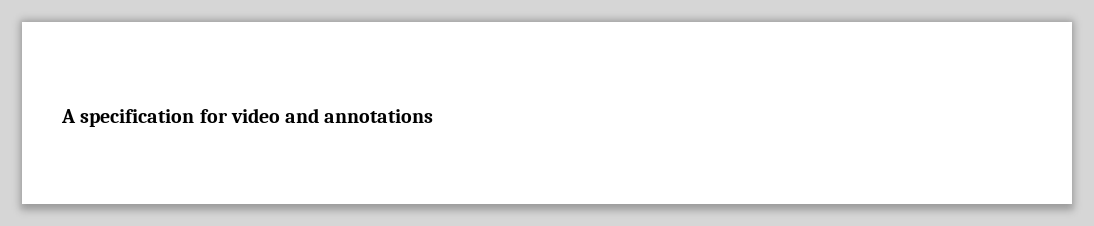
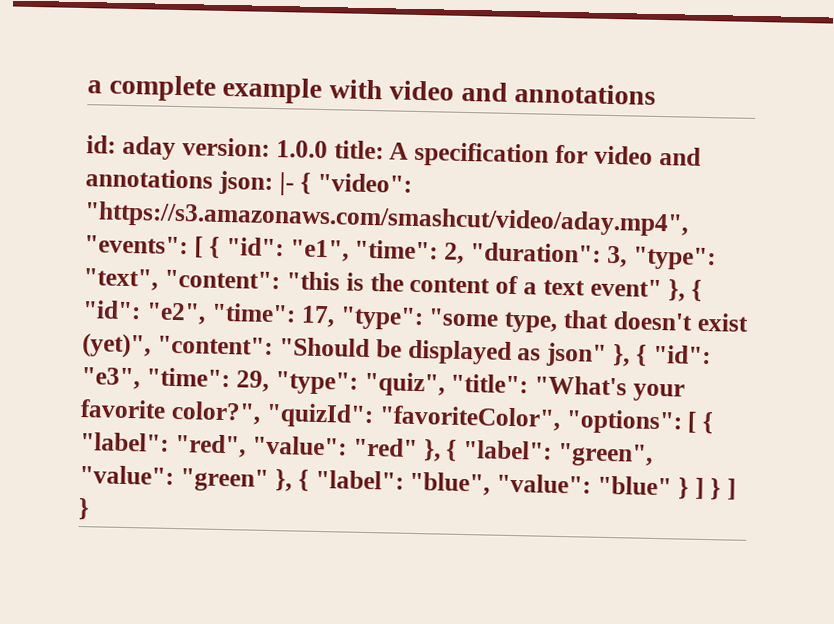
(61, 116) none -> [87,74,657,105] [86,135,384,160] a complete example with video and annotations // id: aday version: 1.0.0 title:
(434, 116) none -> [217,170,412,196] [84,201,689,237] [84,235,716,271] [83,268,702,302] [82,300,749,333] [81,333,711,367] [81,367,686,402] [80,399,714,435] [80,432,654,467] [79,465,736,501] [78,498,90,521] json: |- { "video": "https://s3.amazonaws.com/smashcut/video/aday.mp4", "events": [ { "id": "e1", "time": 2, "duration": 3, "type": "text", "content": "this is the content of a text event" }, { "id": "e2", "time": 17, "type": "some type, that doesn't exist (yet)", "content": "Should be displayed as json" }, { "id": "e3", "time": 29, "type": "quiz", "title": "What's your favorite color?", "quizId": "favoriteColor", "options": [ { "label": "red", "value": "red" }, { "label": "green", "value": "green" }, { "label": "blue", "value": "blue" } ] } ] }

